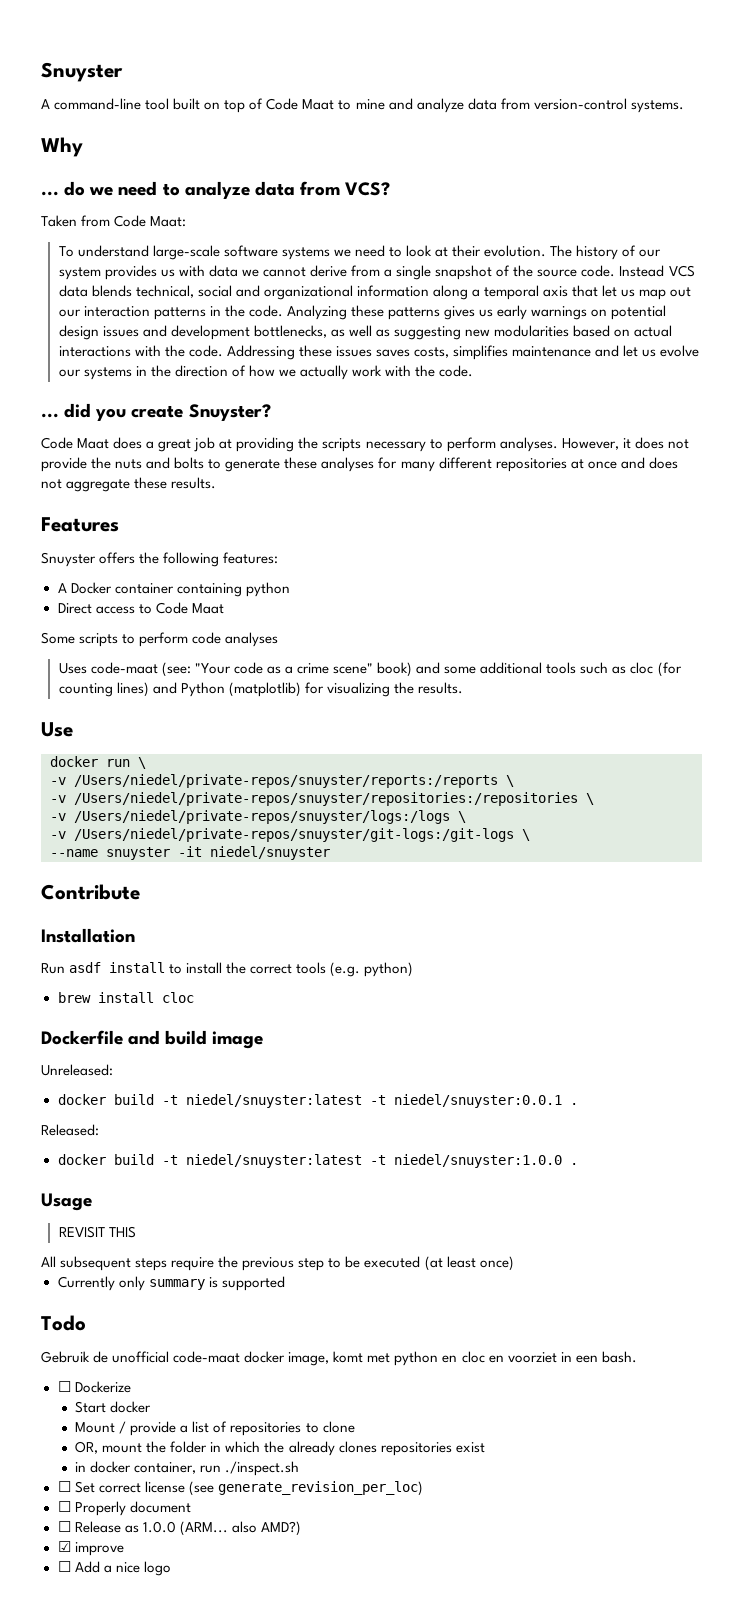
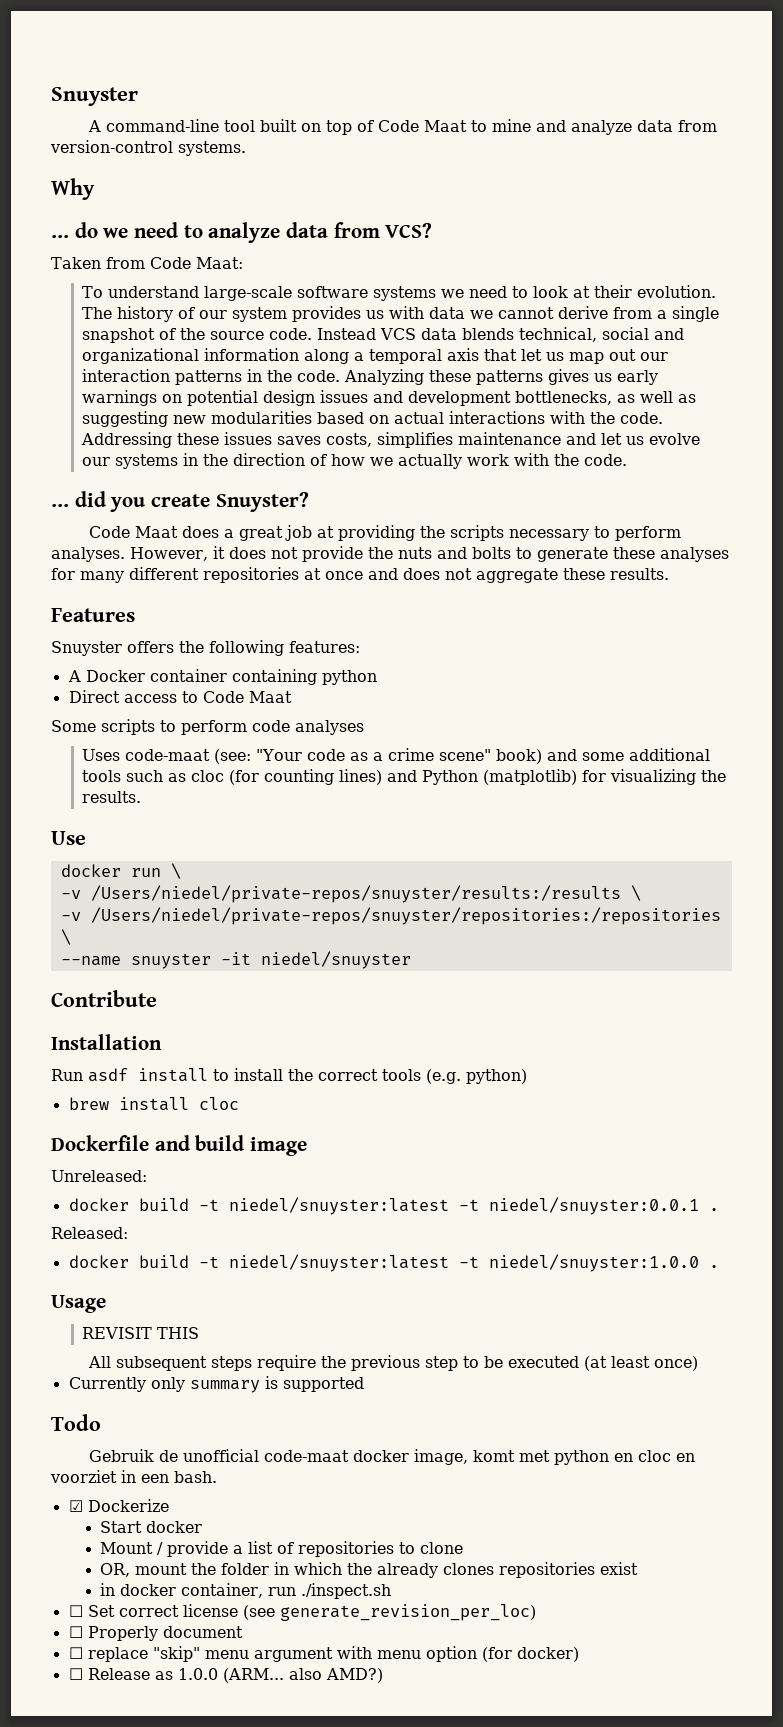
[74,774,498,788] /Users/niedel/private-repos/snuyster/reports:/reports -> [90,885,621,903] /Users/niedel/private-repos/snuyster/results:/results
[50,810,466,824] [50,828,530,842] // -v /Users/niedel/private-repos/snuyster/logs:/logs \ // -v /Users/niedel/private-repos/snuyster/git-logs:/git-logs \ -> (71, 937) none
[57,1381,71,1392] ☐ -> [68,1500,83,1512] ☑
(191, 1507) none -> [68,1646,579,1662] // ☐ replace "skip" menu argument with menu option (for docker)
[57,1541,124,1556] [57,1561,171,1576] // ☑ improve // ☐ Add a nice logo -> (383, 1675) none

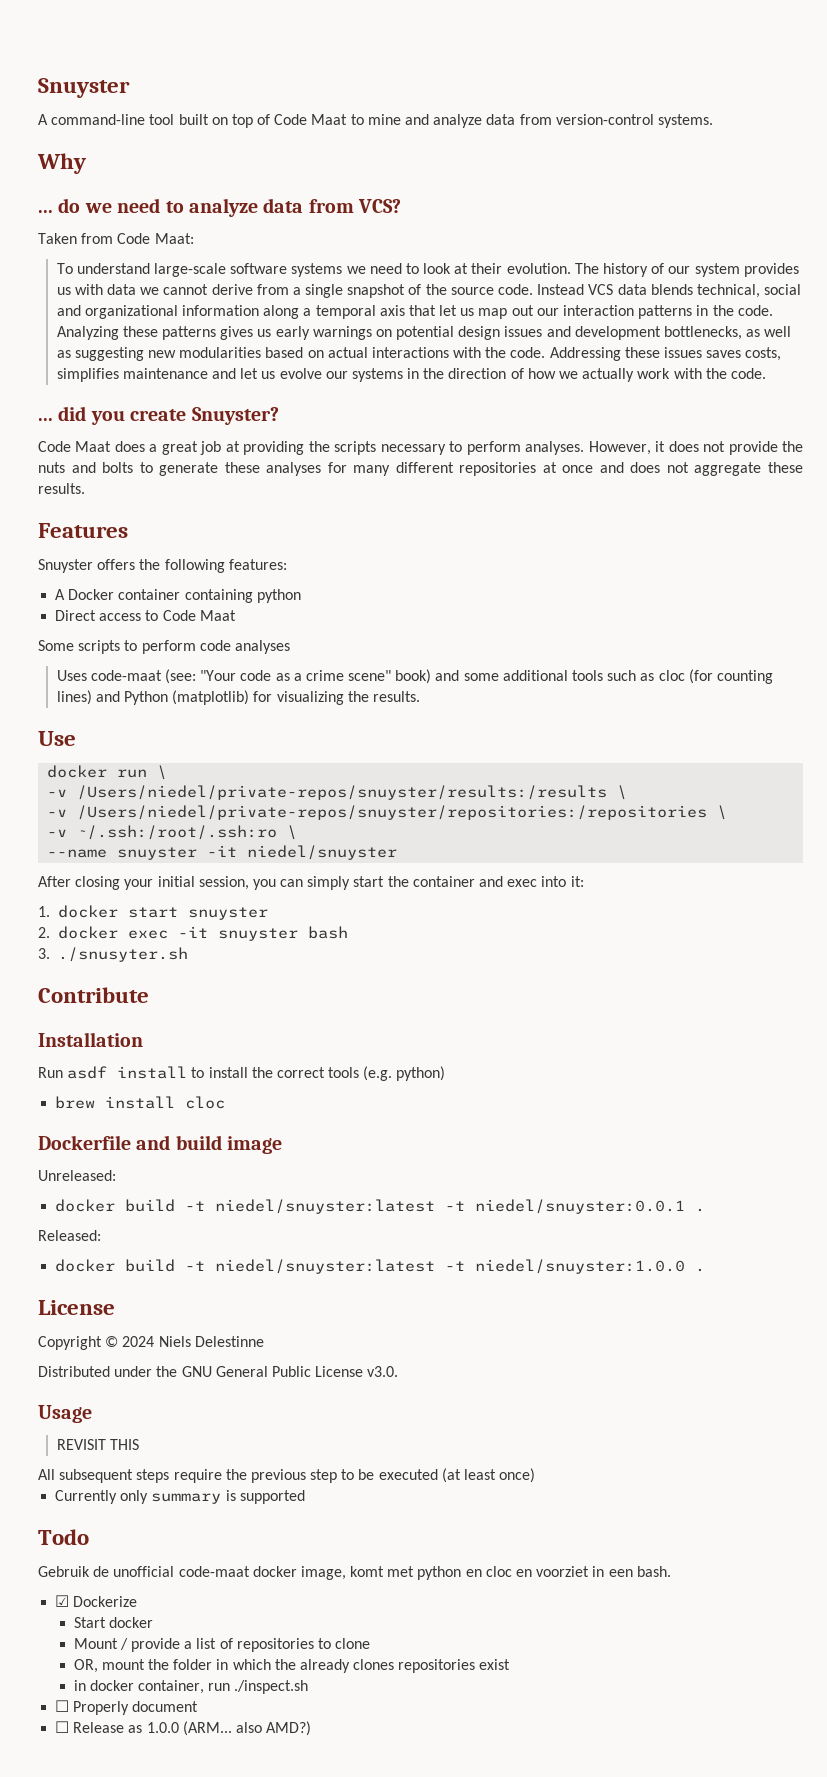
(71, 937) none -> [47,825,298,840] // -v ~/.ssh:/root/.ssh:ro \
(411, 960) none -> [38,876,584,890] [38,905,268,920] [38,926,348,941] [38,947,188,962] // After closing your initial session, you can simply start the container and exec into it: // 1. docker start snuyster // 2. docker exec -it snuyster bash // 3. ./snusyter.sh
(719, 1266) none -> [38,1300,115,1315] [38,1336,264,1350] [38,1366,399,1377] // License // Copyright © 2024 Niels Delestinne // Distributed under the GNU General Public License v3.0.
[87,1604,536,1621] [68,1626,243,1641] [68,1646,579,1662] Set correct license (see generate_revision_per_loc) // ☐ Properly document // ☐ replace "skip" menu argument with menu option (for docker) -> [73,1701,199,1715] Properly document

